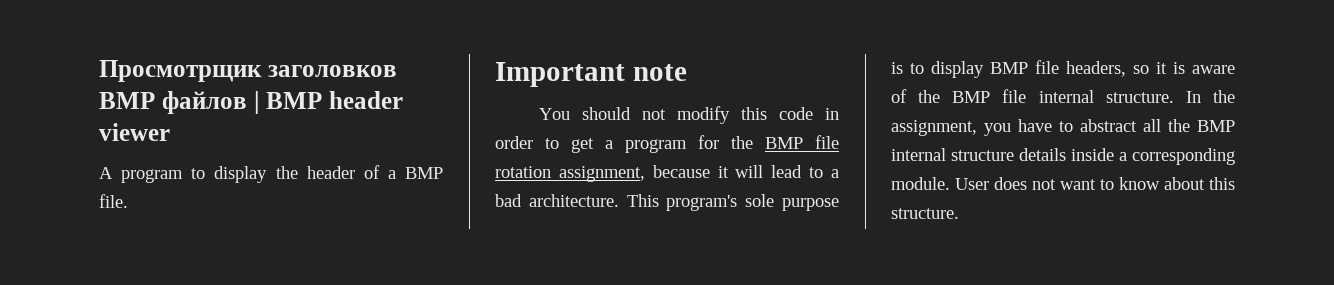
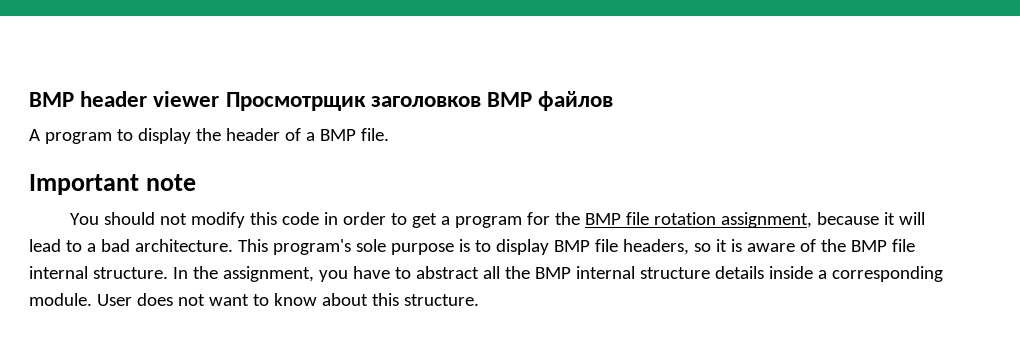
(99, 71) none -> [29,91,220,107] BMP header viewer
[253,91,403,114] [99,123,170,141] | BMP header viewer -> (614, 101) none

